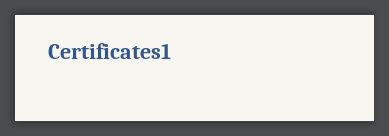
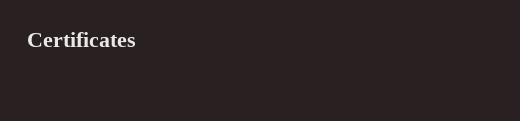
[48,43,171,59] Certificates1 -> [27,32,136,47] Certificates

